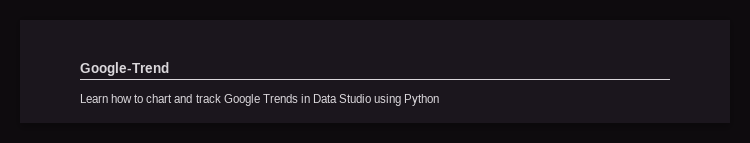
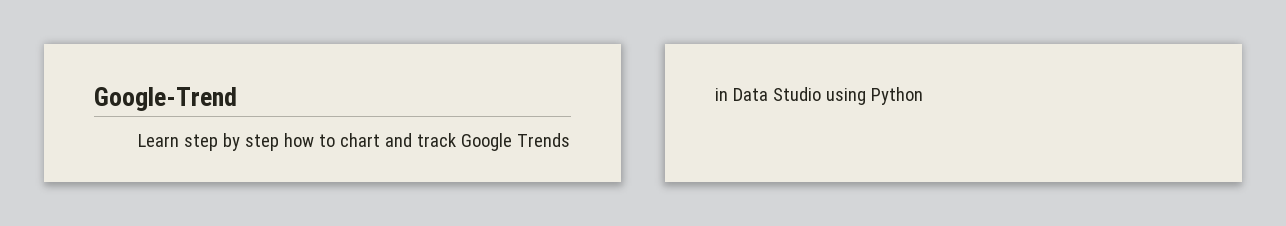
(108, 98) none -> [184,133,279,151] step by step

